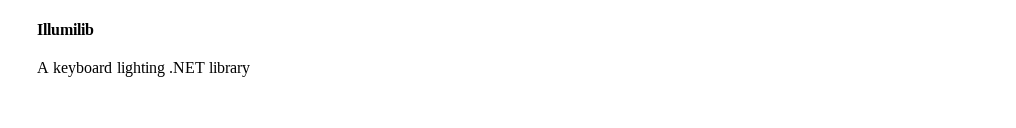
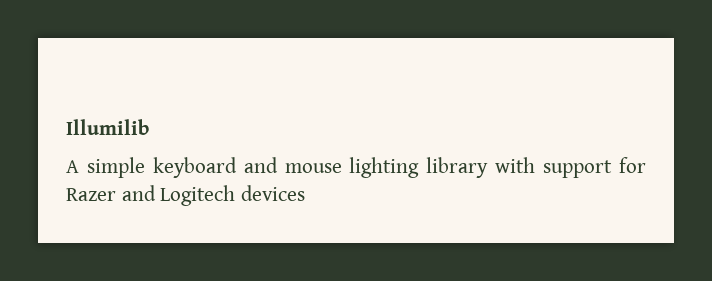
[53,62,251,77] keyboard lighting .NET library -> [86,157,647,178] [66,185,306,206] simple keyboard and mouse lighting library with support for Razer and Logitech devices

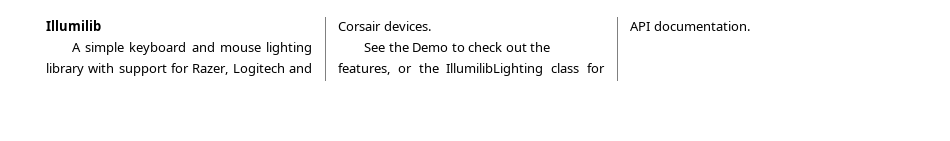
[66,185,306,206] Razer and Logitech devices -> [192,63,312,76] [338,21,431,31] [364,42,551,52] [338,63,605,76] [630,21,750,31] Razer, Logitech and Corsair devices. // See the Demo to check out the features, or the IllumilibLighting class for API documentation.

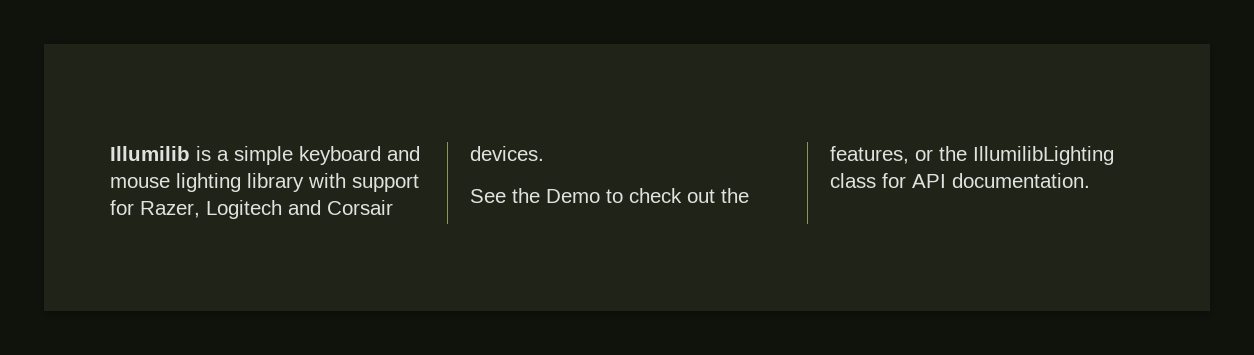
[72,43,82,52] // A -> [196,146,229,161] is a

